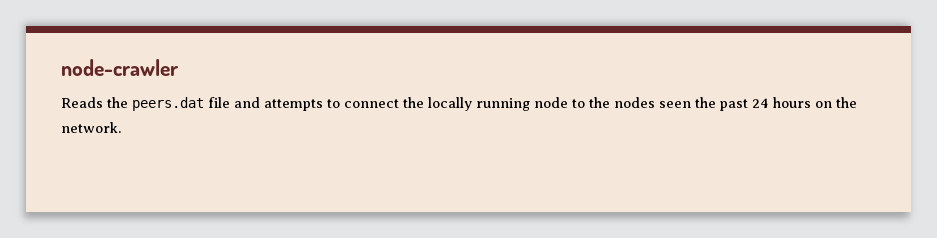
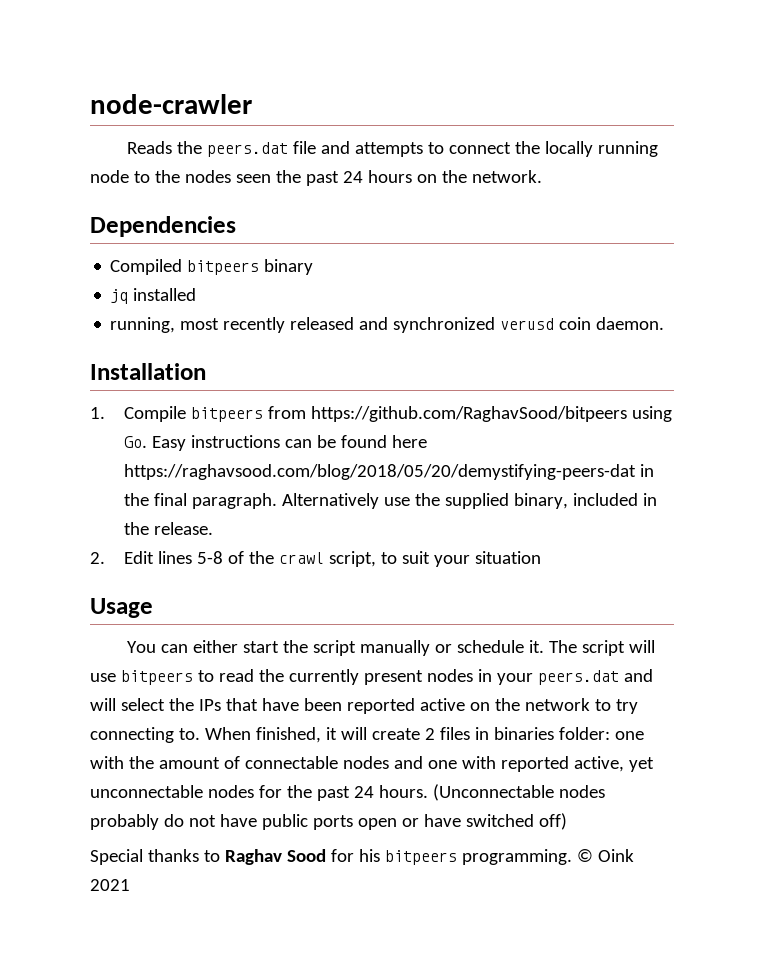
(121, 127) none -> [90,216,236,237] [110,259,314,275] [110,288,197,304] [110,317,665,333] [90,363,206,380] [90,406,673,422] [124,435,428,451] [124,464,655,480] [124,493,658,509] [124,522,214,535] [90,551,542,567] [90,598,153,618] [127,640,656,656] [90,669,653,685] [90,698,638,714] [90,727,644,743] [90,756,654,772] [90,784,605,801] [90,813,567,830] [90,849,634,865] [90,879,130,891] // Dependencies // Compiled bitpeers binary // jq installed // running, most recently released and synchronized verusd coin daemon. // Installation // 1. Compile bitpeers from https://github.com/RaghavSood/bitpeers using Go. Easy instructions can be found here https://raghavsood.com/blog/2018/05/20/demystifying-peers-dat in the final paragraph. Alternatively use the supplied binary, included in the release. // 2. Edit lines 5-8 of the crawl script, to suit your situation // Usage // You can either start the script manually or schedule it. The script will use bitpeers to read the currently present nodes in your peers.dat and will select the IPs that have been reported active on the network to try connecting to. When finished, it will create 2 files in binaries folder: one with the amount of connectable nodes and one with reported active, yet unconnectable nodes for the past 24 hours. (Unconnectable nodes probably do not have public ports open or have switched off) // Special thanks to Raghav Sood for his bitpeers programming. © Oink 2021

